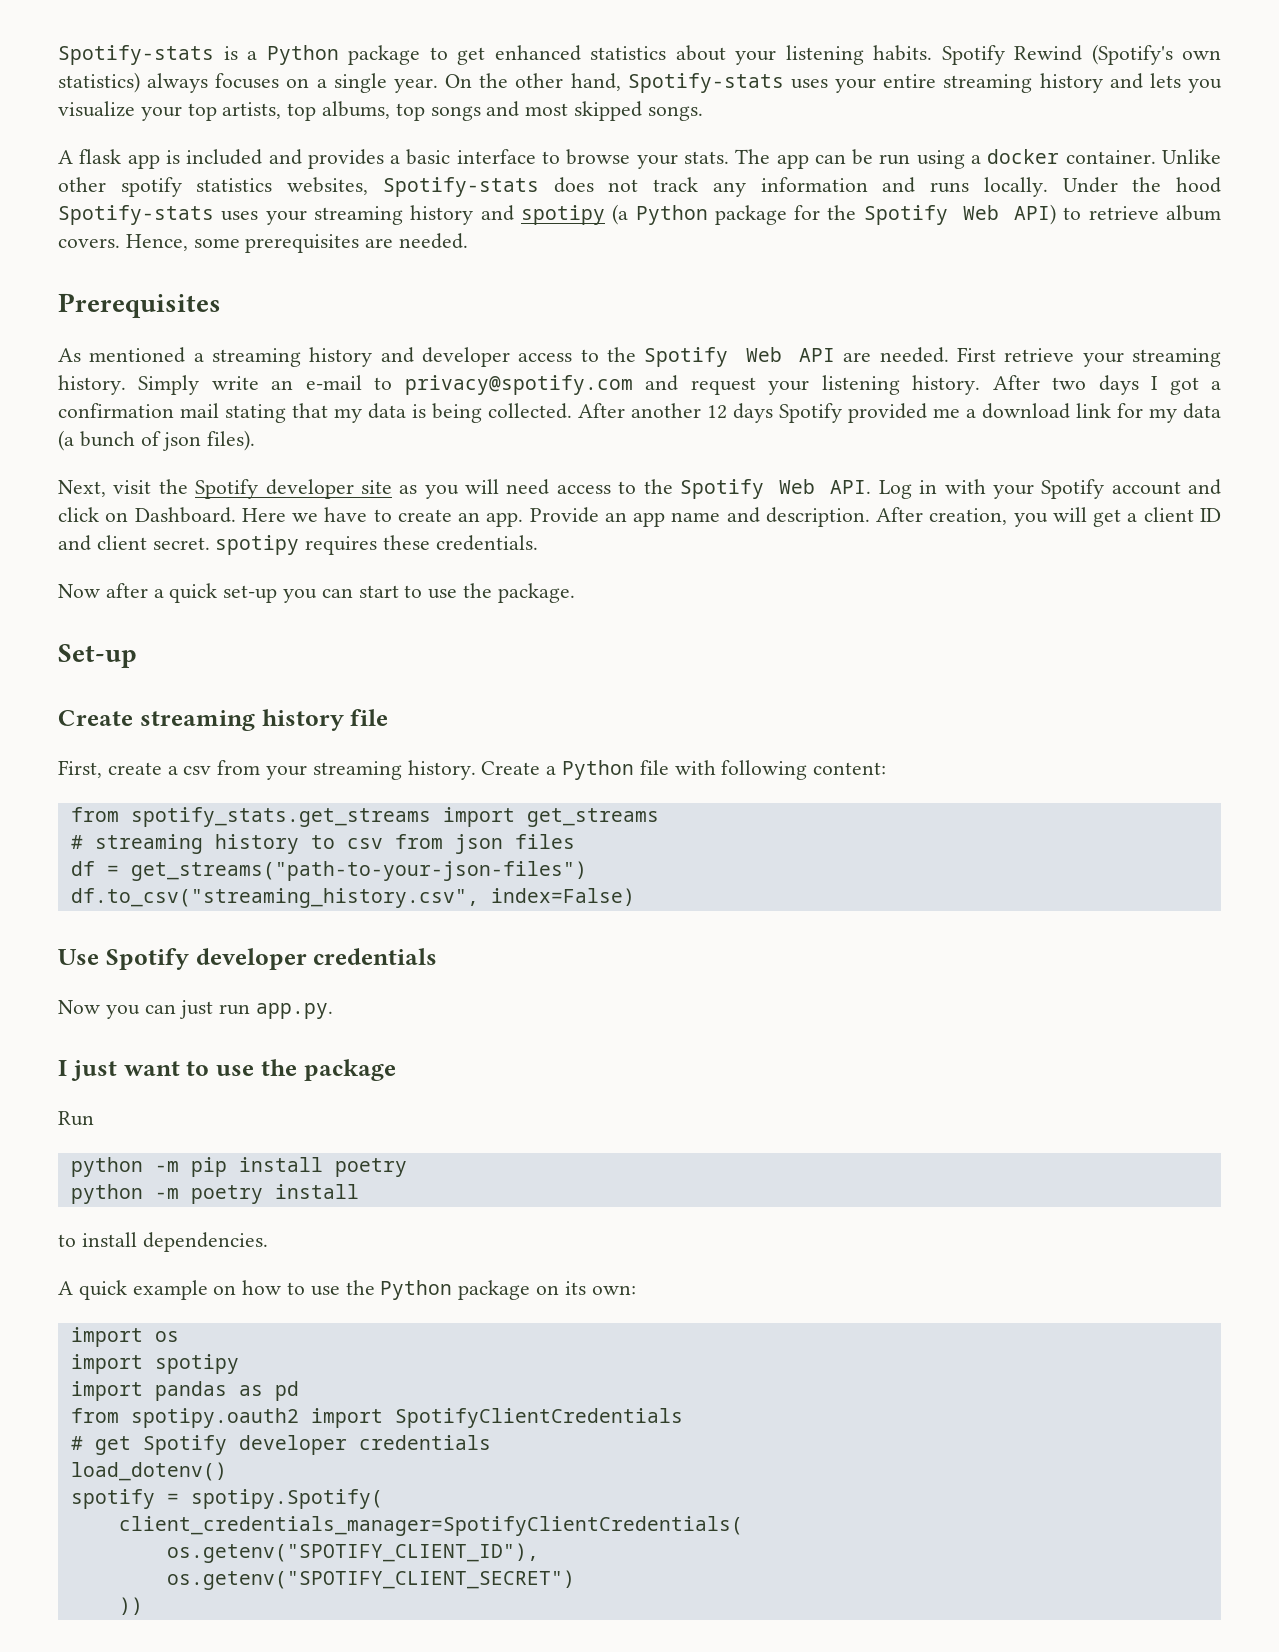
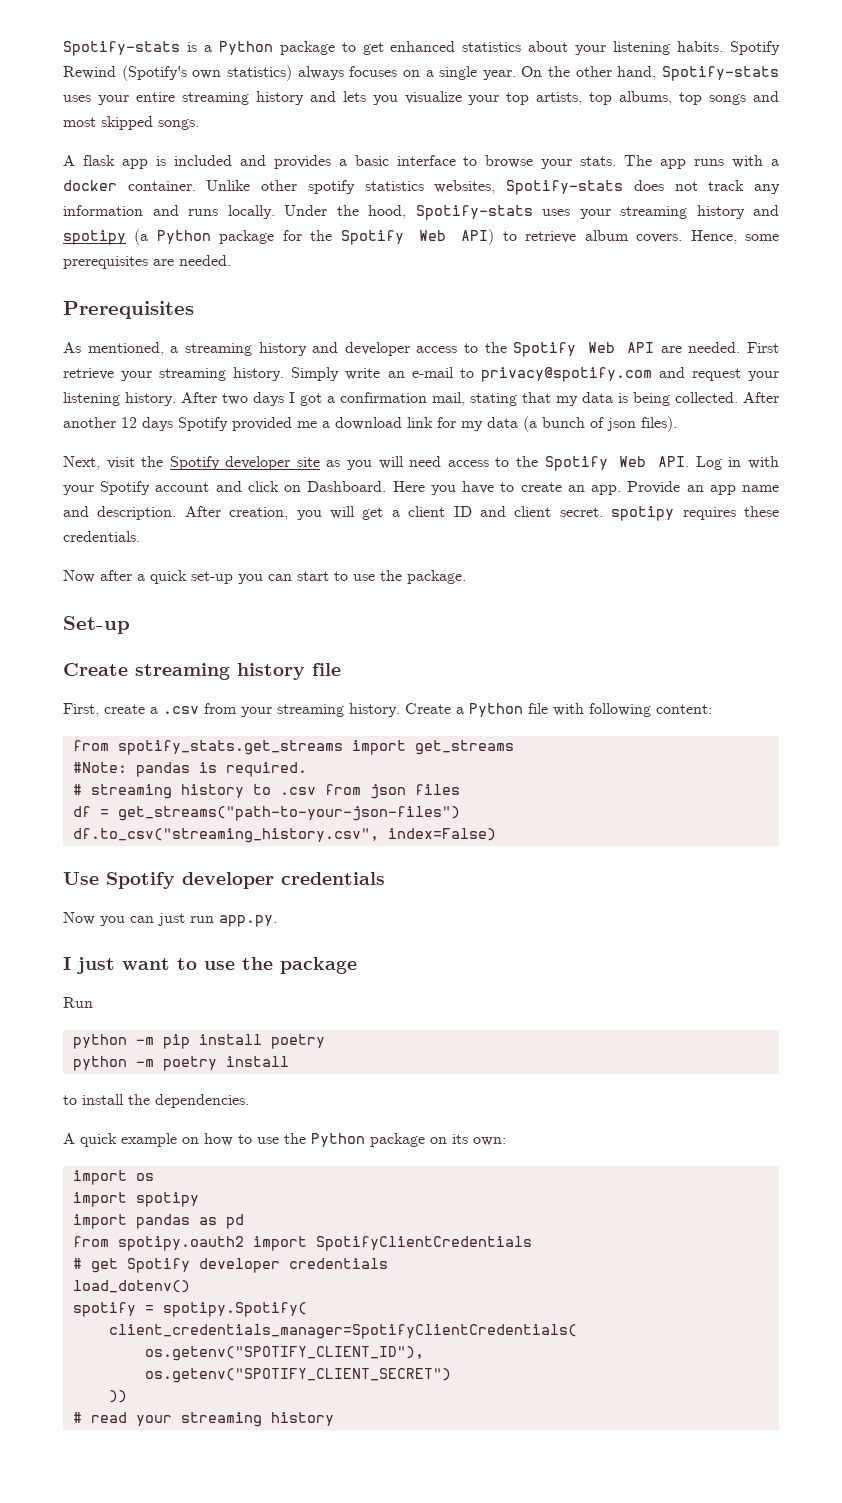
[814,149,965,169] can be run using -> [694,155,764,168] runs with
[1176,177,1222,193] hood -> [368,205,406,219] hood,
[89,347,186,363] mentioned -> [87,342,164,356] mentioned,
[180,403,219,418] mail -> [432,392,465,406] mail,
[292,513,319,522] we -> [430,485,456,495] you
[183,766,212,775] csv -> [163,706,199,714] .csv
(659, 817) none -> [72,762,307,777] // #Note: pandas is required.
[346,838,383,849] csv -> [279,787,316,795] .csv
(137, 1239) none -> [128,1094,150,1105] the
(143, 1606) none -> [72,1412,334,1427] // # read your streaming history

